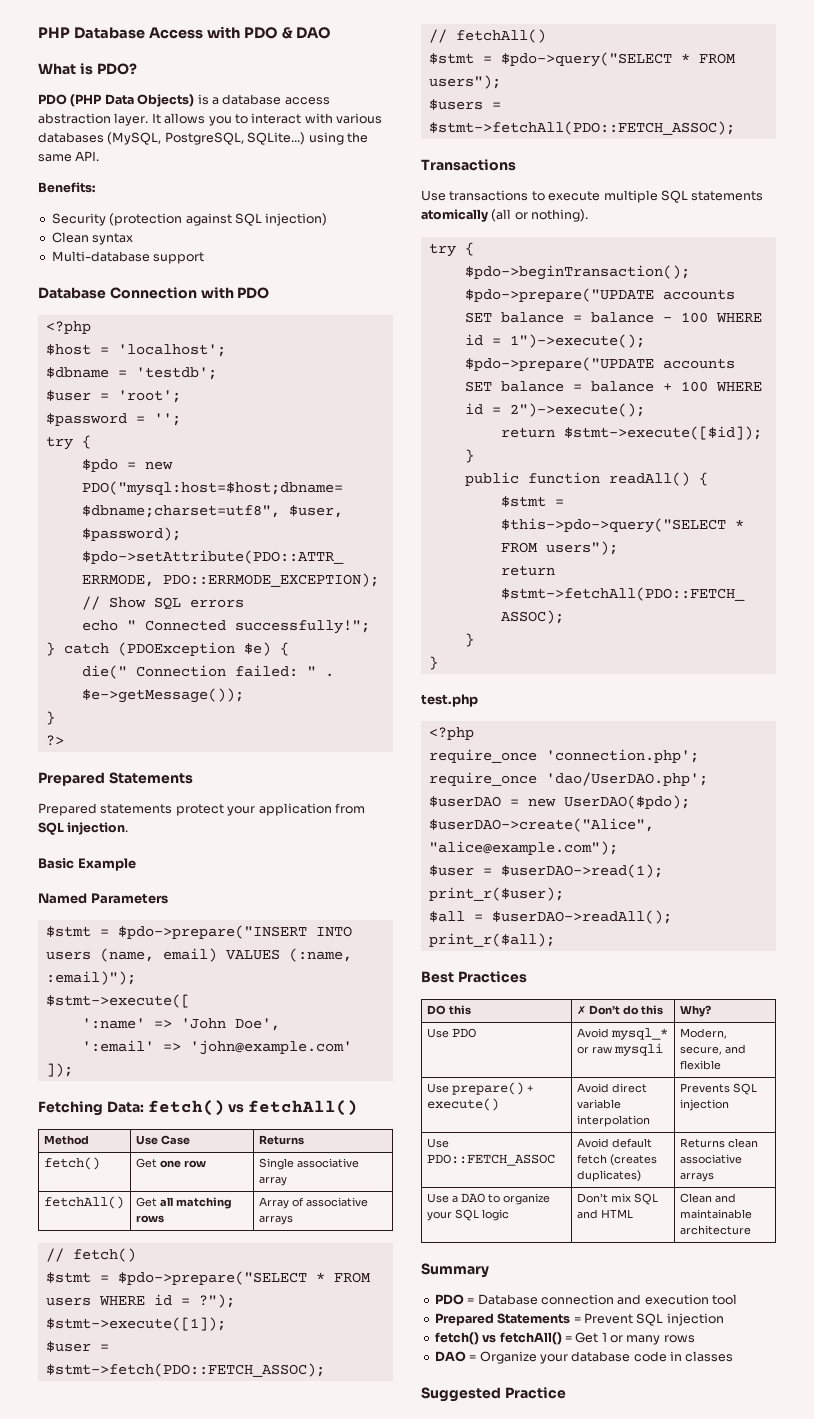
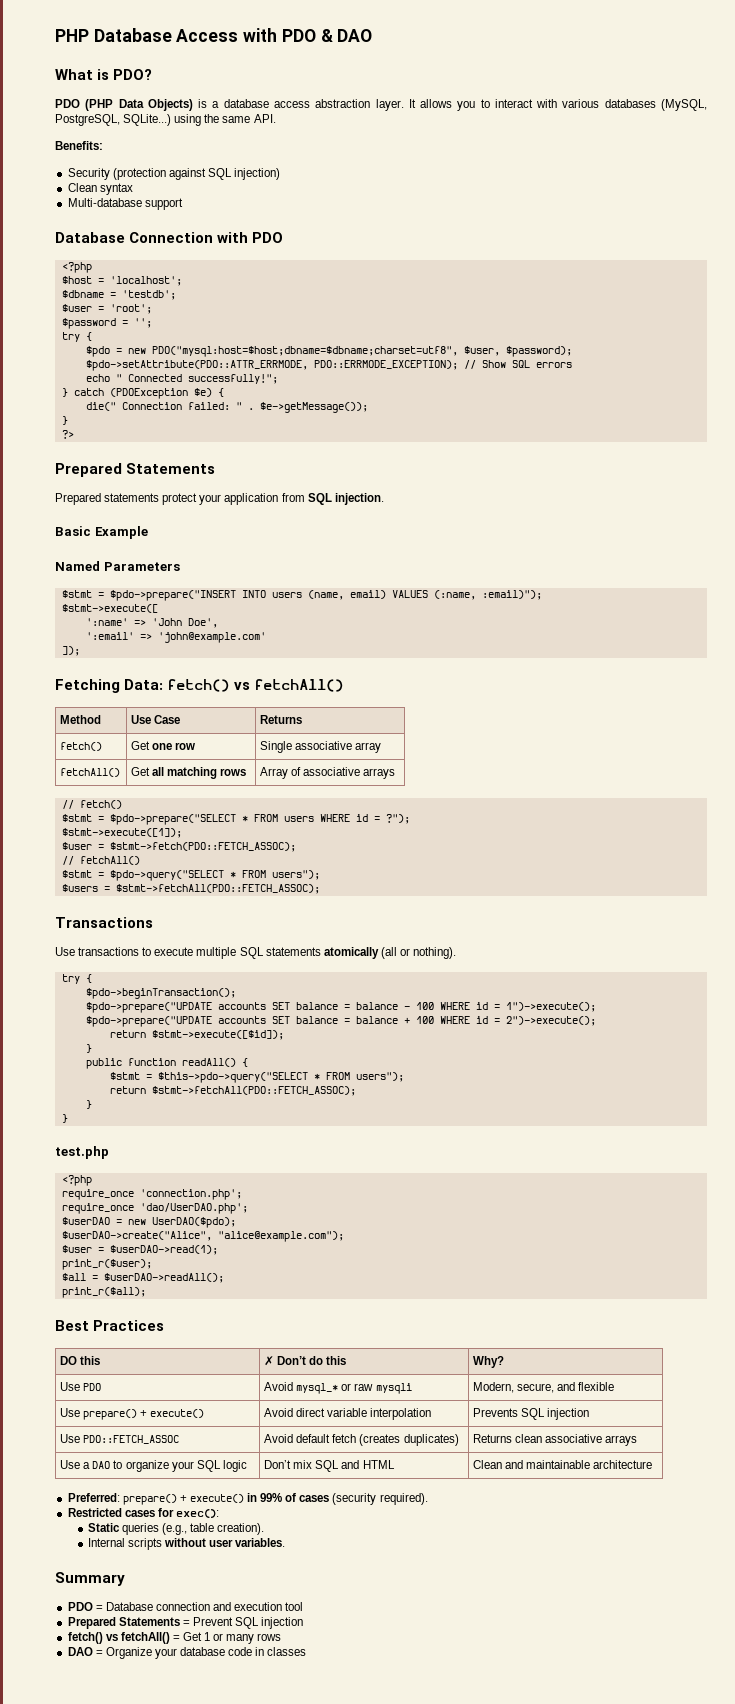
(751, 1230) none -> [67,1493,428,1505] [67,1508,219,1518] [88,1523,265,1535] [88,1538,286,1550] // Preferred: prepare() + execute() in 99% of cases (security required). // Restricted cases for exec(): // Static queries (e.g., table creation). // Internal scripts without user variables.
[421,1387,566,1402] // Suggested Practice -> (307, 1651) none

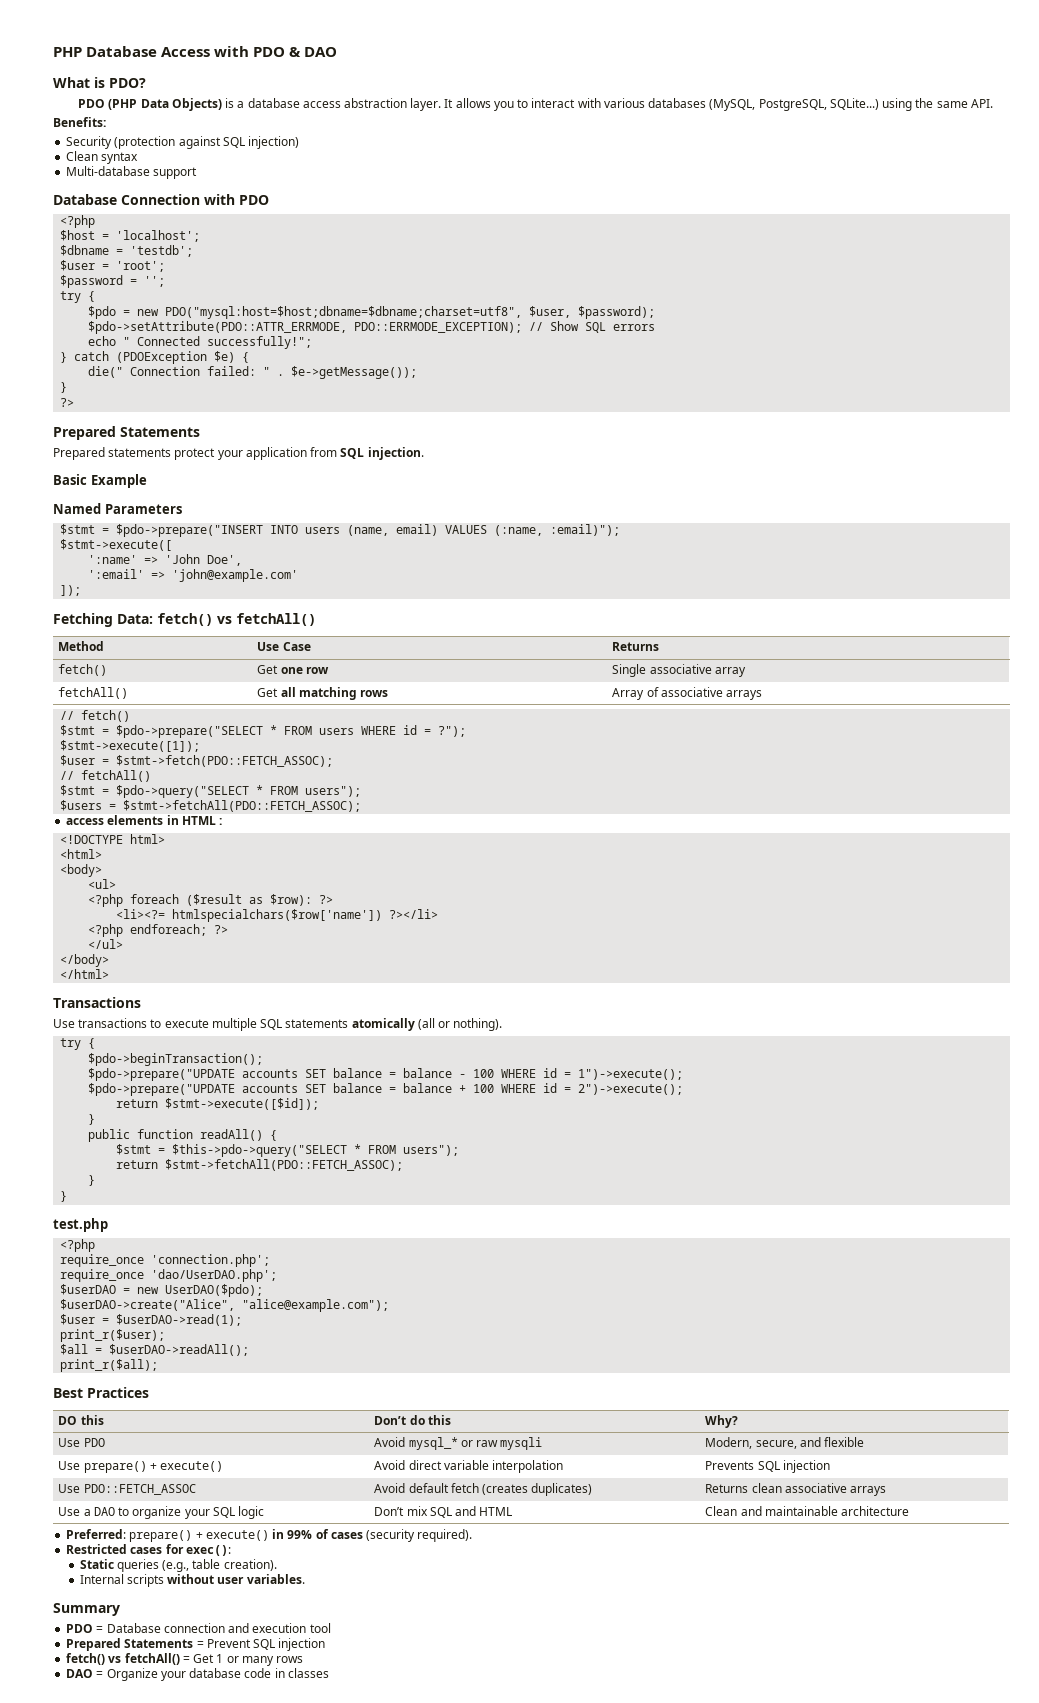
(320, 889) none -> [66,815,223,825] [60,834,166,844] [60,849,103,859] [60,864,103,877] [88,879,117,889] [88,894,334,907] [116,909,439,922] [88,924,229,937] [88,939,124,949] [60,954,110,967] [60,969,110,979] // access elements in HTML : // <!DOCTYPE html> // <html> // <body> // <ul> // <?php foreach ($result as $row): ?> // <li><?= htmlspecialchars($row['name']) ?></li> // <?php endforeach; ?> // </ul> // </body> // </html>
[264,1356,275,1366] ✗ -> (104, 1420) none

